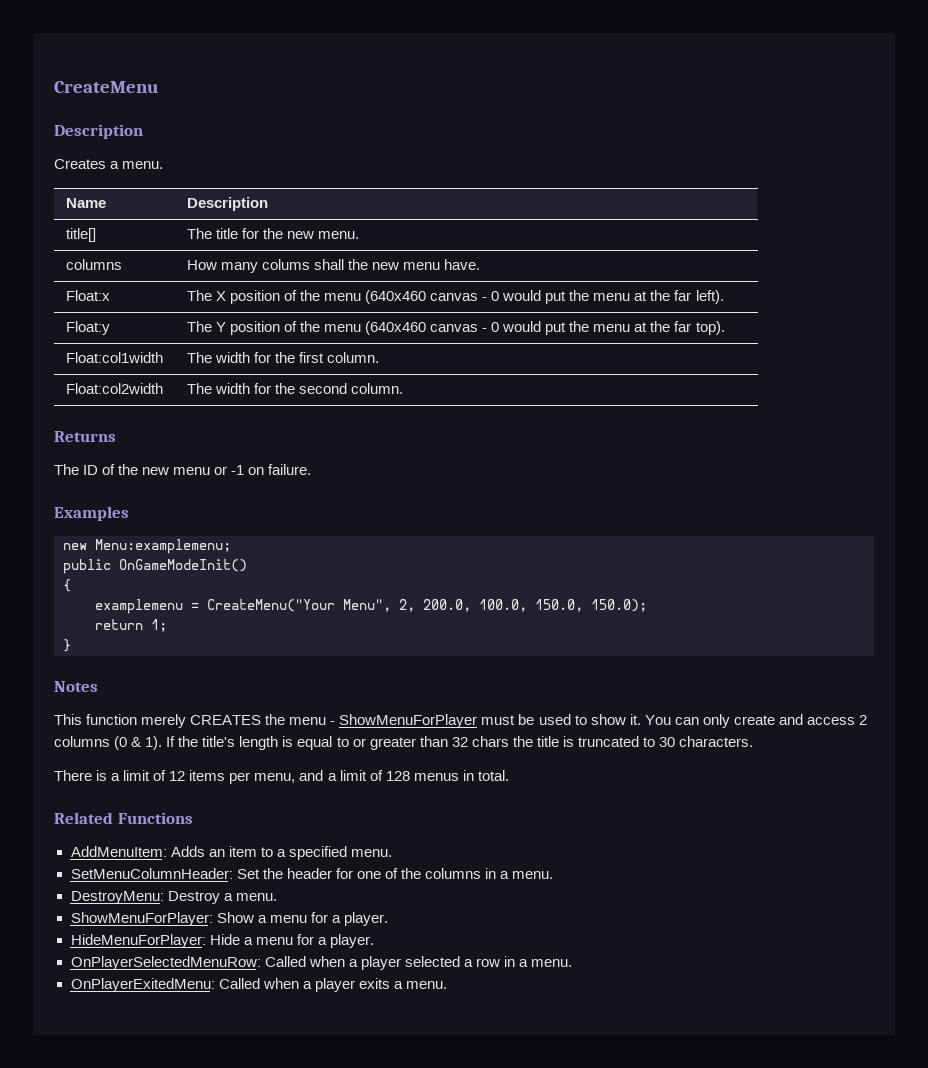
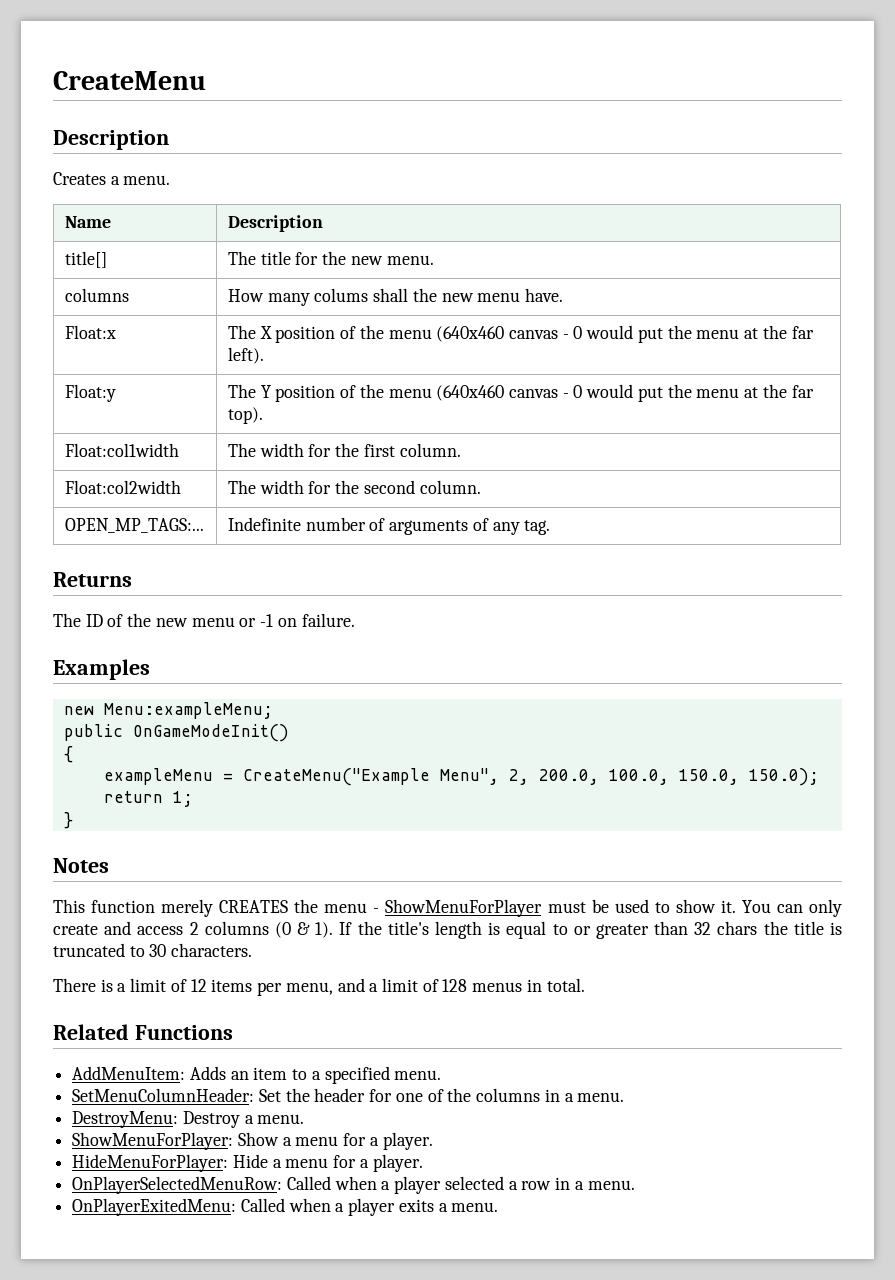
(403, 388) none -> [64,518,204,533] [227,517,551,535] // OPEN_MP_TAGS:... | Indefinite number of arguments of any tag.
[95,539,231,554] Menu:examplemenu; -> [103,702,273,719] Menu:exampleMenu;
[95,599,335,614] examplemenu = CreateMenu("Your -> [103,768,430,786] exampleMenu = CreateMenu("Example

